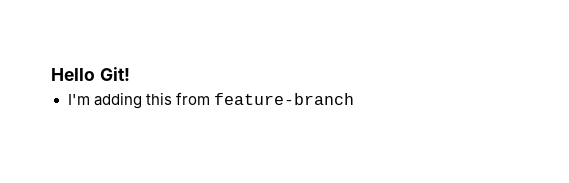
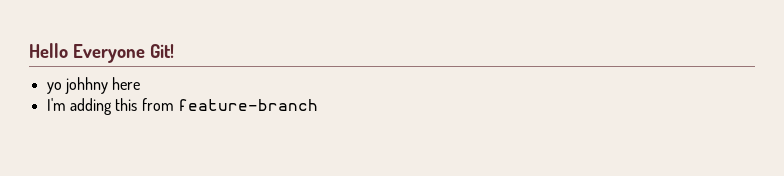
(95, 74) none -> [72,44,145,63] Everyone
(130, 74) none -> [46,77,141,94] // yo johhny here

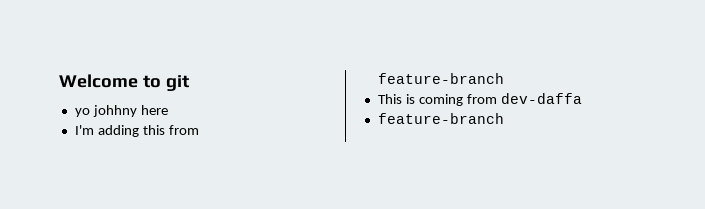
[29,43,174,63] Hello Everyone Git! -> [59,74,189,91] Welcome to git
(318, 105) none -> [377,93,582,106] [377,113,504,124] // This is coming from dev-daffa // feature-branch

